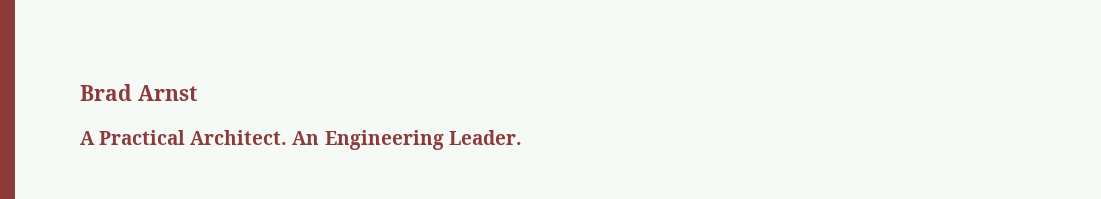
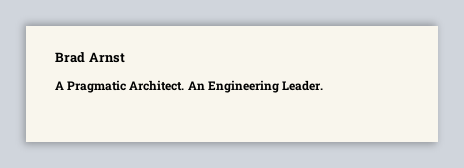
[99,130,186,145] Practical -> [67,80,127,93] Pragmatic

